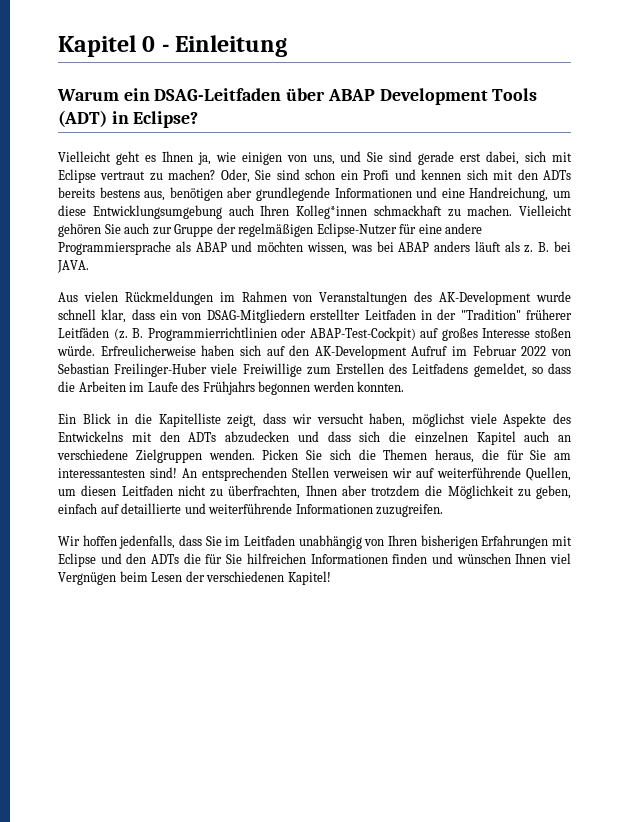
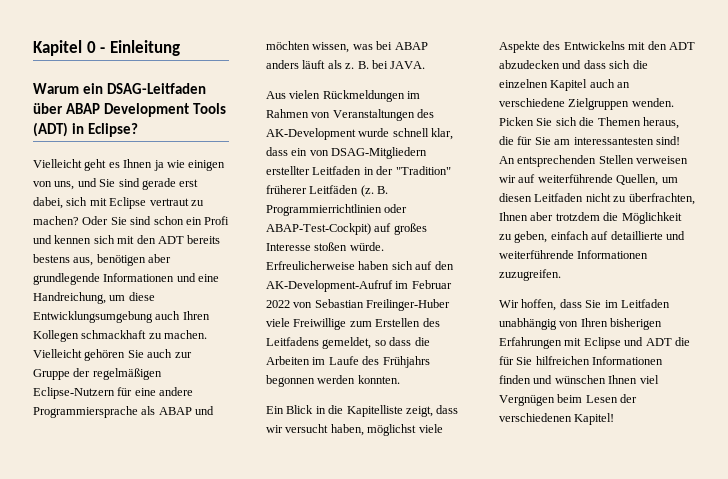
[197,152,211,165] ja, -> [153,160,164,171] ja
[220,169,250,183] Oder, -> [82,216,109,225] Oder
[543,170,572,180] ADTs -> [157,236,184,244] ADT
[296,205,367,219] Kolleg*innen -> [33,330,79,342] Kollegen
[316,223,397,237] Eclipse-Nutzer -> [33,387,115,399] Eclipse-Nutzern
[314,345,448,359] AK-Development Aufruf -> [266,280,393,292] AK-Development-Aufruf
[188,432,217,442] ADTs -> [668,42,695,50] ADT
[82,535,176,549] hoffen jedenfalls, -> [521,299,557,311] hoffen,
[126,553,180,564] den ADTs -> [645,338,672,346] ADT

